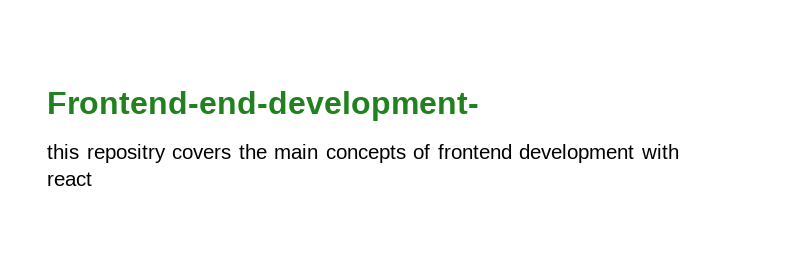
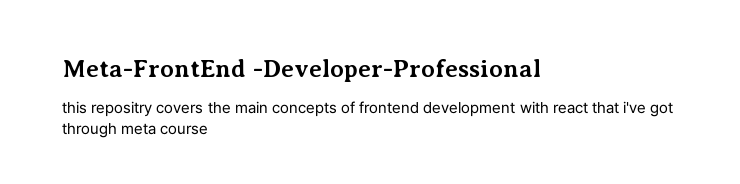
[47,91,479,121] Frontend-end-development- -> [62,59,541,82] Meta-FrontEnd -Developer-Professional
(92, 179) none -> [592,101,674,117] [62,123,209,138] that i've got through meta course

